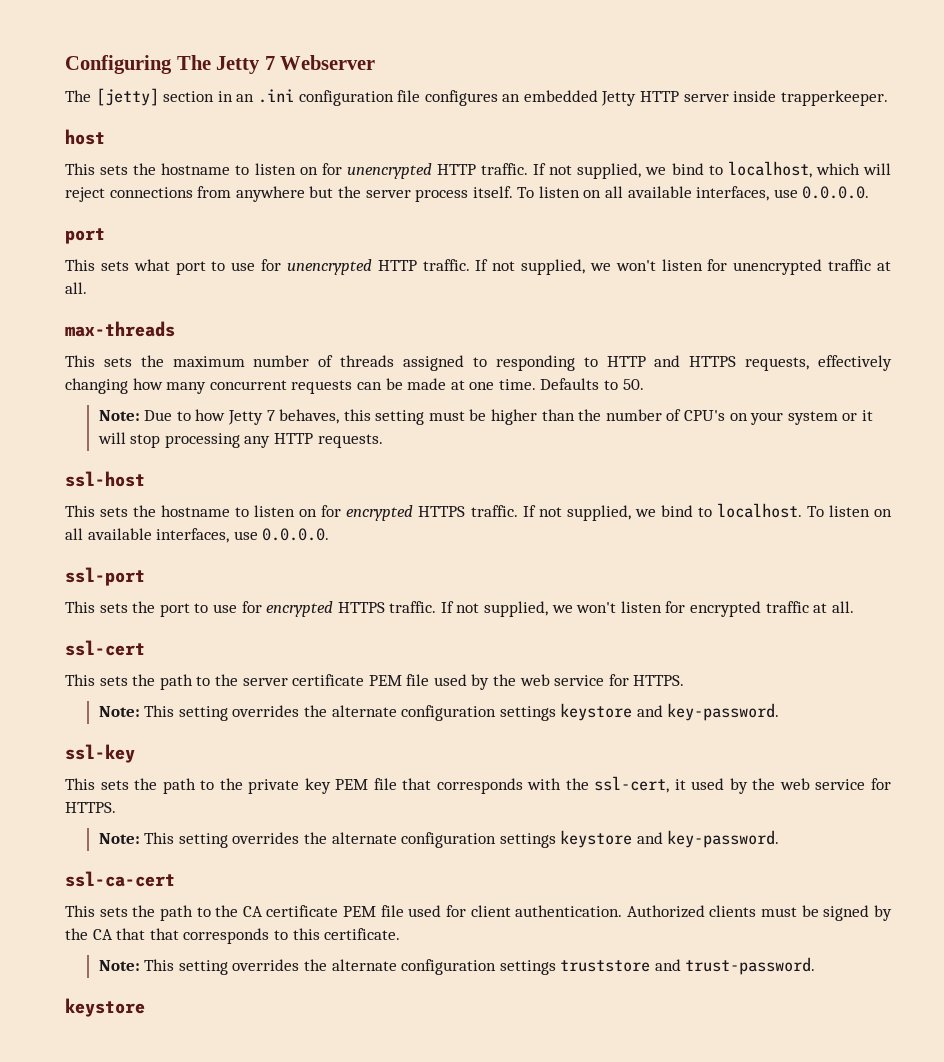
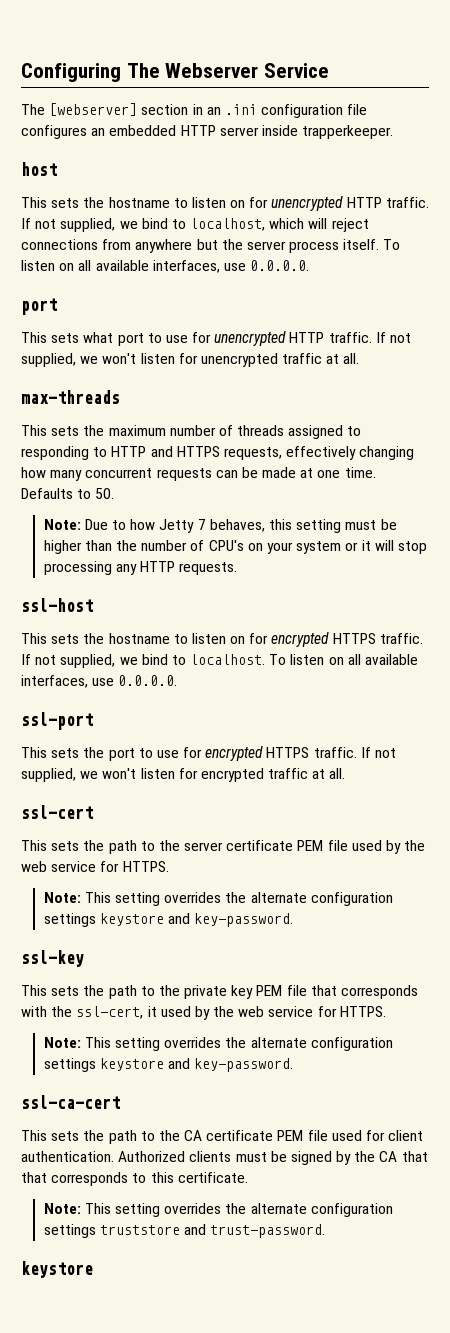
[216,56,275,74] Jetty 7 -> (160, 70) none
[65,88,159,106] // The [jetty] -> [264,63,330,78] [21,103,138,116] Service // The [webserver]
[601,91,637,106] Jetty -> (177, 130) none

